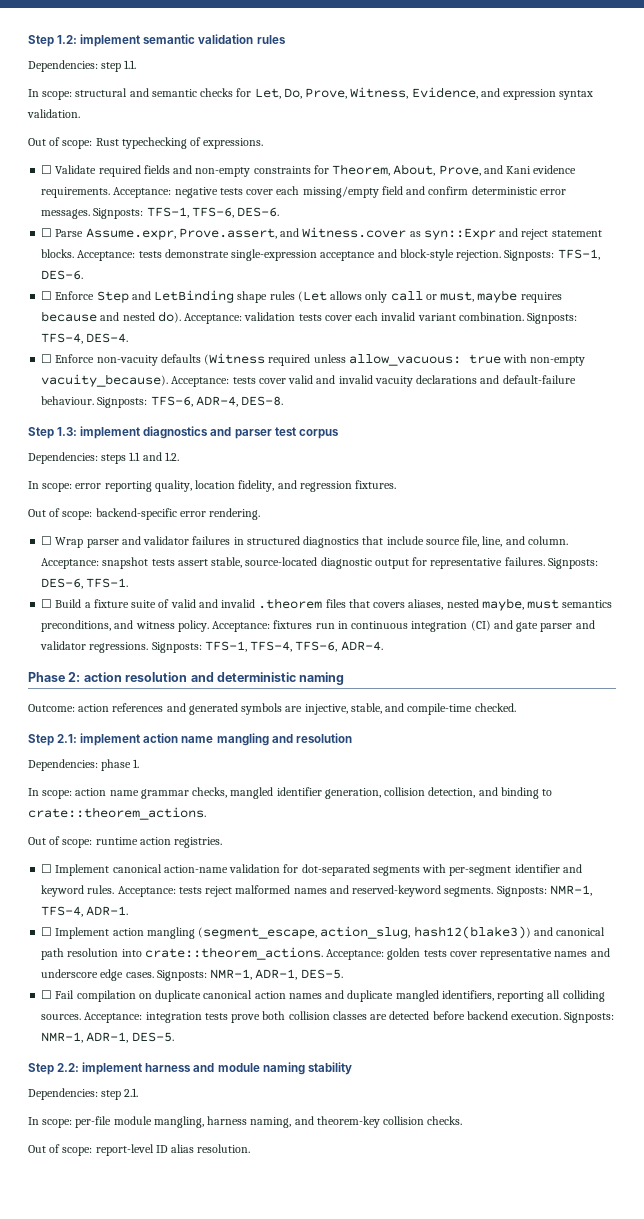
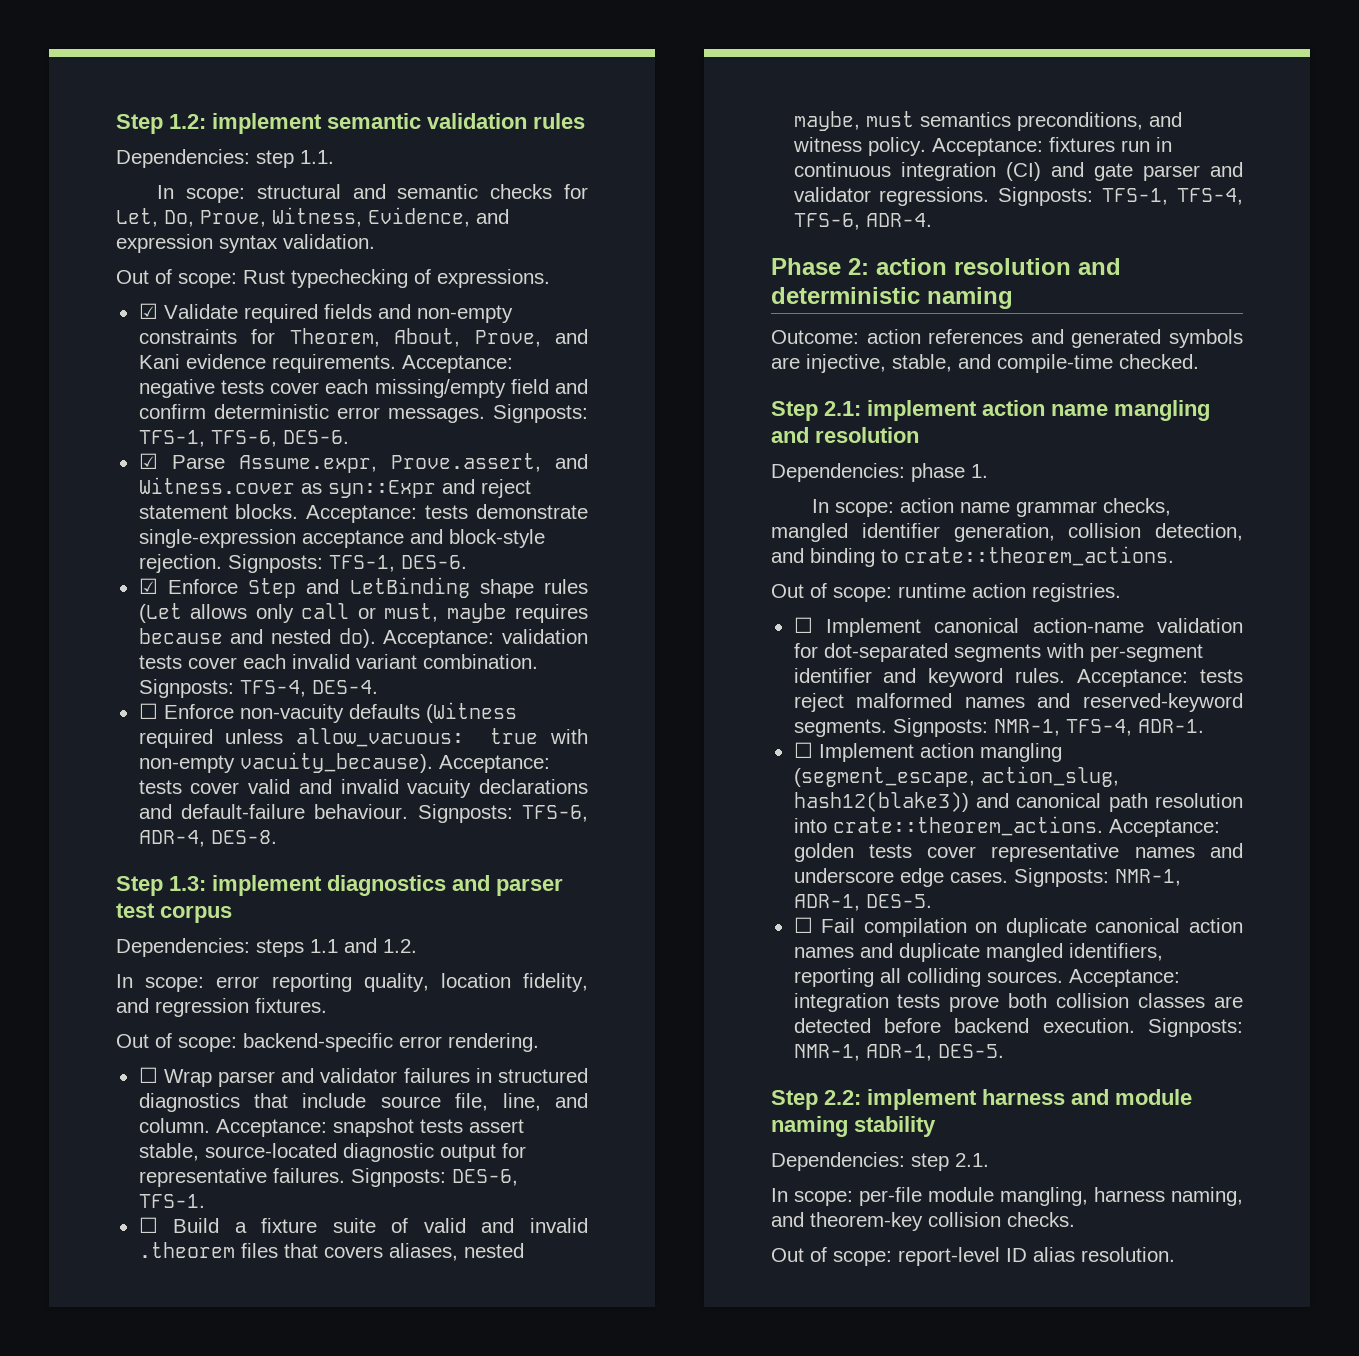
[41,165,53,174] ☐ -> [138,303,158,319] ☑
[41,228,53,237] ☐ -> [138,453,158,469] ☑
[41,291,53,300] ☐ -> [138,578,158,594] ☑

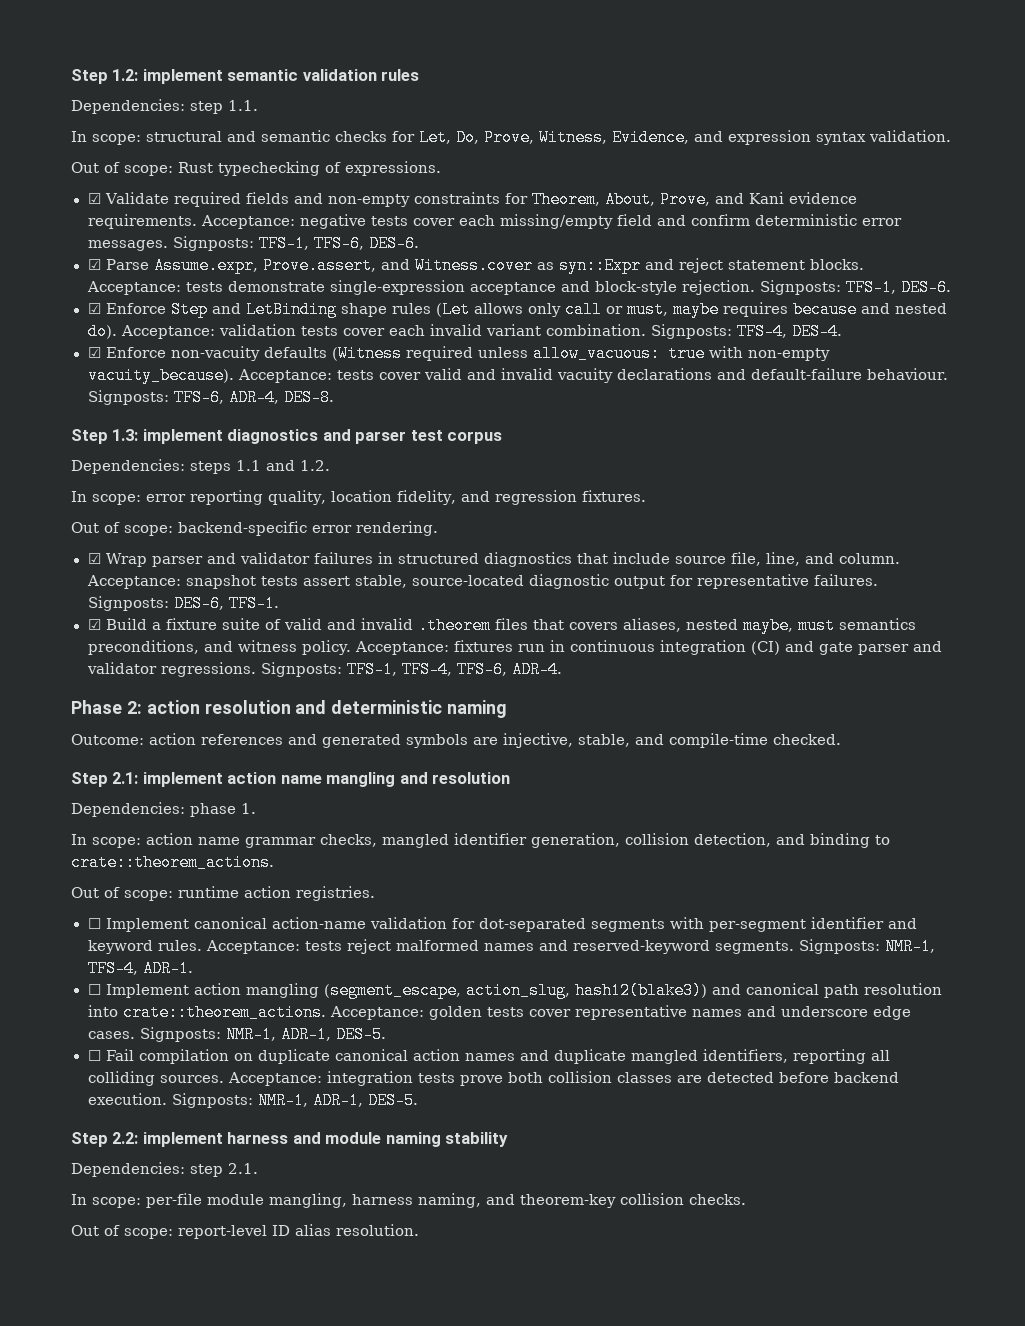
[138,703,158,719] ☐ -> [87,347,101,358] ☑
[138,1067,158,1083] ☐ -> [87,553,101,564] ☑
[138,1217,158,1233] ☐ -> [87,619,101,630] ☑

